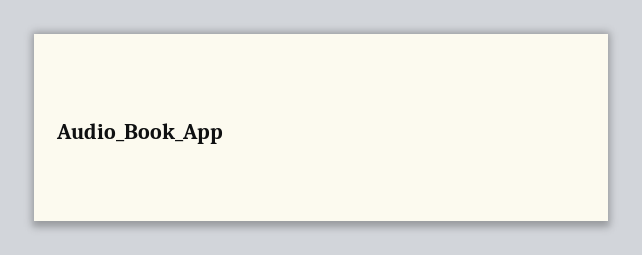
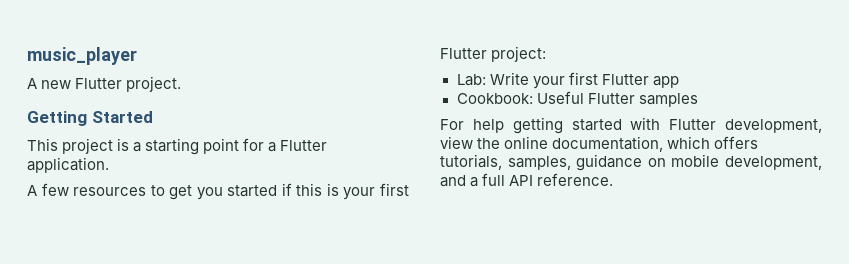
[56,123,223,144] Audio_Book_App -> [27,47,137,65] [27,76,182,92] [27,111,153,126] [27,138,328,155] [27,157,109,173] [27,183,409,200] [440,46,547,62] [456,72,679,89] [456,91,698,107] [440,117,823,134] [440,136,759,152] [440,154,822,171] [440,173,614,187] music_player // A new Flutter project. // Getting Started // This project is a starting point for a Flutter application. // A few resources to get you started if this is your first Flutter project: // Lab: Write your first Flutter app // Cookbook: Useful Flutter samples // For help getting started with Flutter development, view the online documentation, which offers tutorials, samples, guidance on mobile development, and a full API reference.

